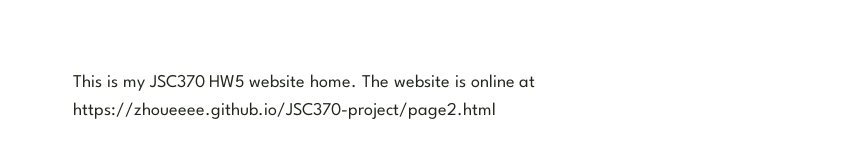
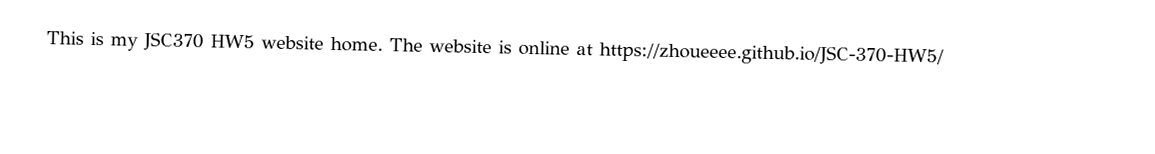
[73,102,496,119] https://zhoueeee.github.io/JSC370-project/page2.html -> [599,41,944,68] https://zhoueeee.github.io/JSC-370-HW5/

